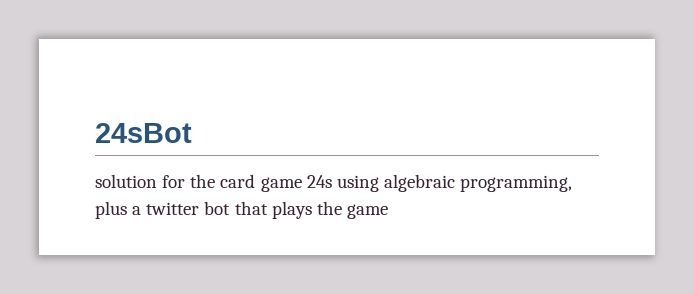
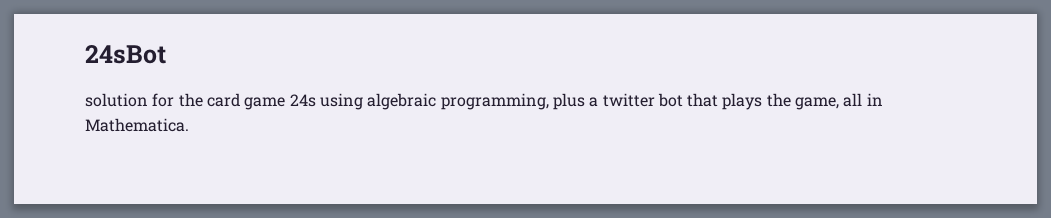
[346,204,388,219] game -> [795,93,883,110] [85,118,189,132] game, all in Mathematica.

